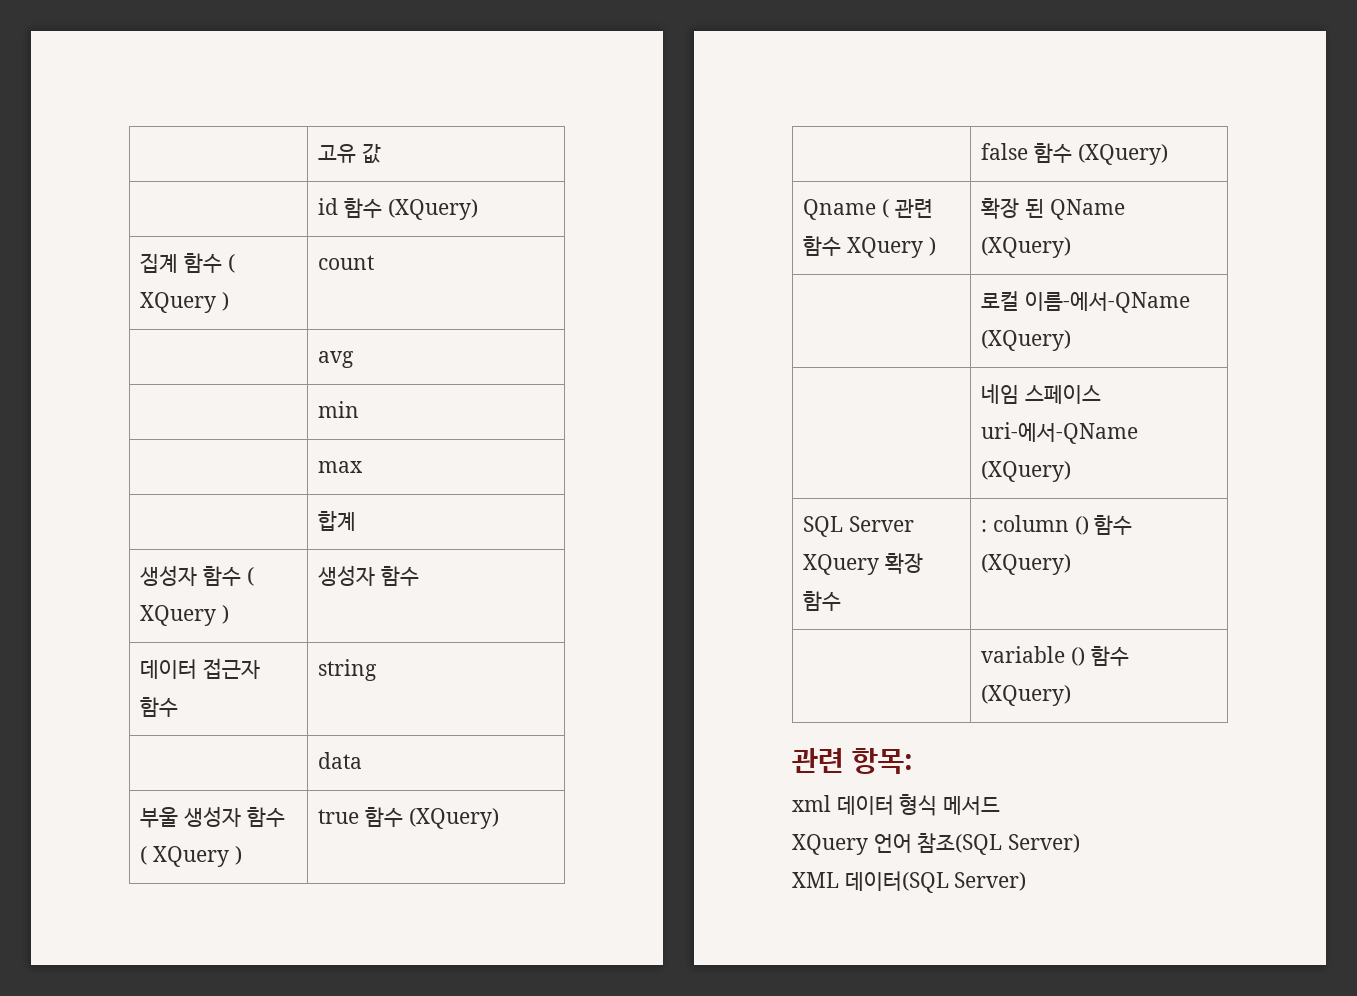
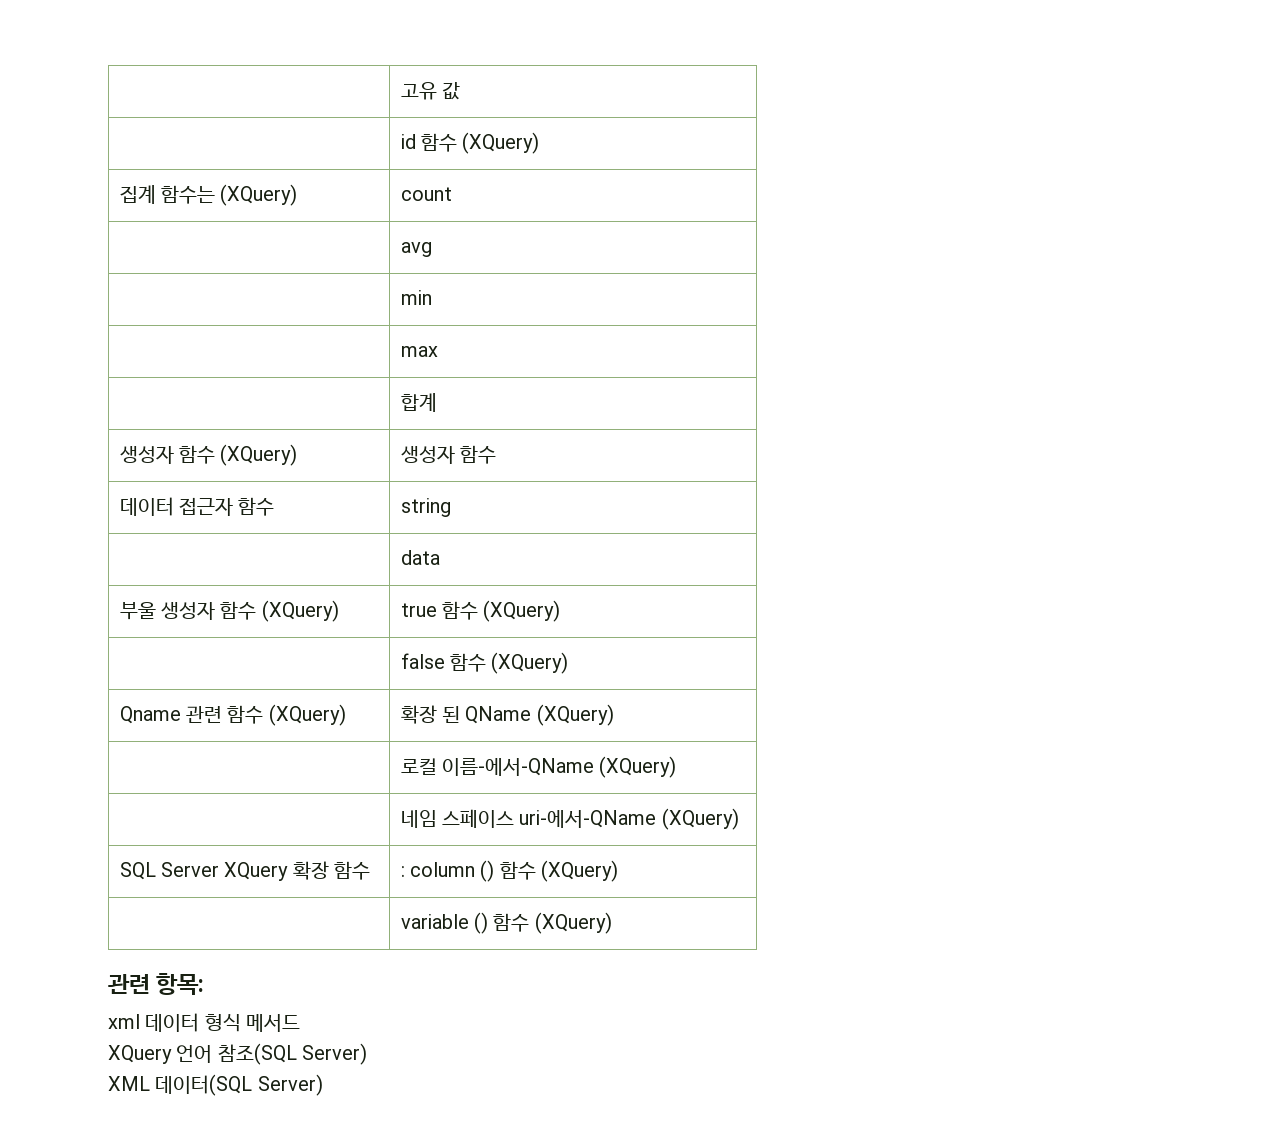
[183,253,235,273] [140,292,229,313] 함수 ( XQuery ) -> [161,184,298,206] 함수는 (XQuery)
[246,567,254,586] [140,605,229,626] ( XQuery ) -> [220,444,298,466] (XQuery)
[140,846,242,867] ( XQuery ) -> [261,600,339,622] (XQuery)
[881,199,889,218] ( -> (181, 715) none
[846,237,936,258] XQuery ) -> [268,704,346,726] (XQuery)

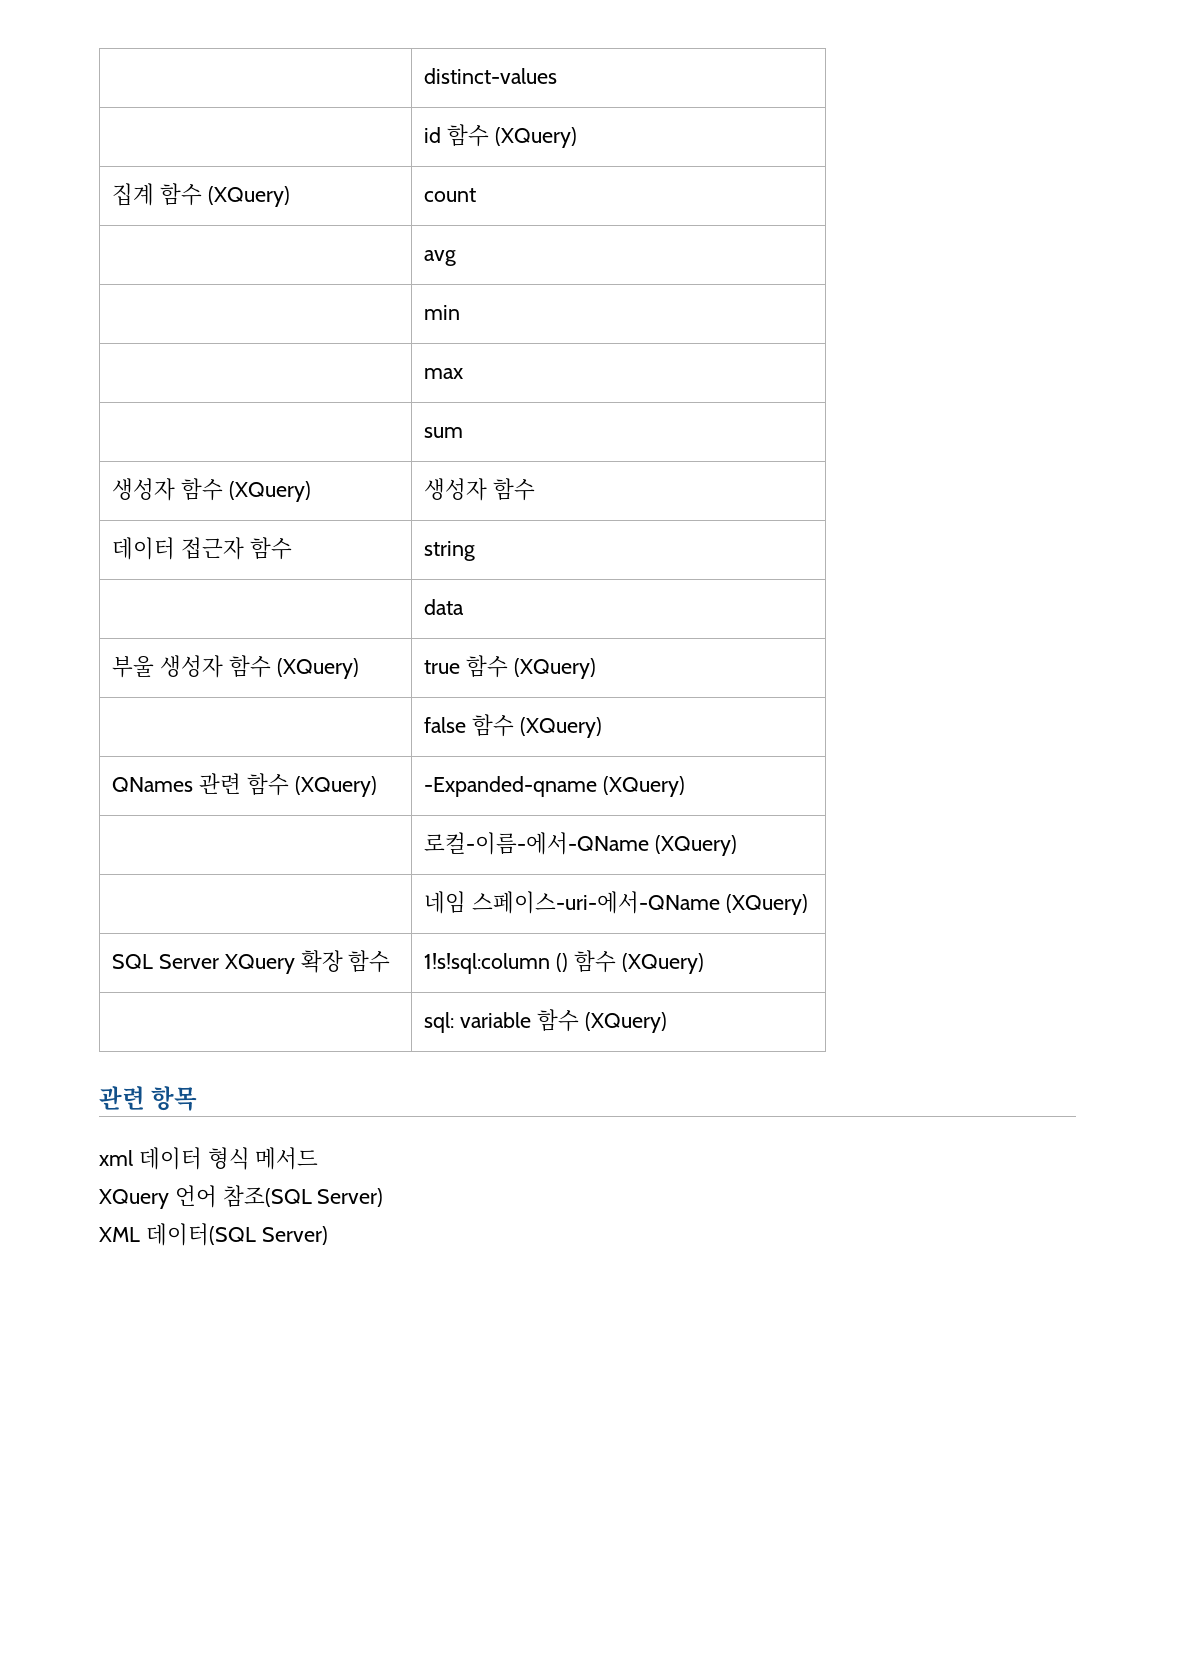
[400,82,461,100] | 고유 값 -> [424,68,558,84] | distinct-values
[161,185,216,204] 함수는 -> [160,183,203,206] 함수
[400,393,437,412] 합계 -> [424,427,464,438] sum
[119,706,181,724] Qname -> [112,777,194,792] QNames
[400,704,614,726] [400,758,595,776] 확장 된 QName (XQuery) // | 로컬 이름-에서-QName -> [424,776,686,797] [424,832,650,855] -Expanded-qname (XQuery) // | 로컬-이름-에서-QName
[442,809,657,828] 스페이스 uri-에서-QName -> [472,891,721,914] 스페이스-uri-에서-QName
[400,862,476,877] : column -> [424,953,551,974] 1!s!sql:column
[400,912,489,934] variable () -> [424,1012,532,1033] sql: variable
[156,973,205,995] 항목: -> [151,1086,198,1111] 항목

